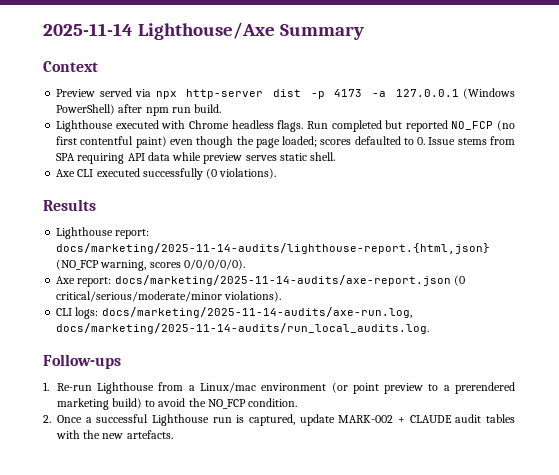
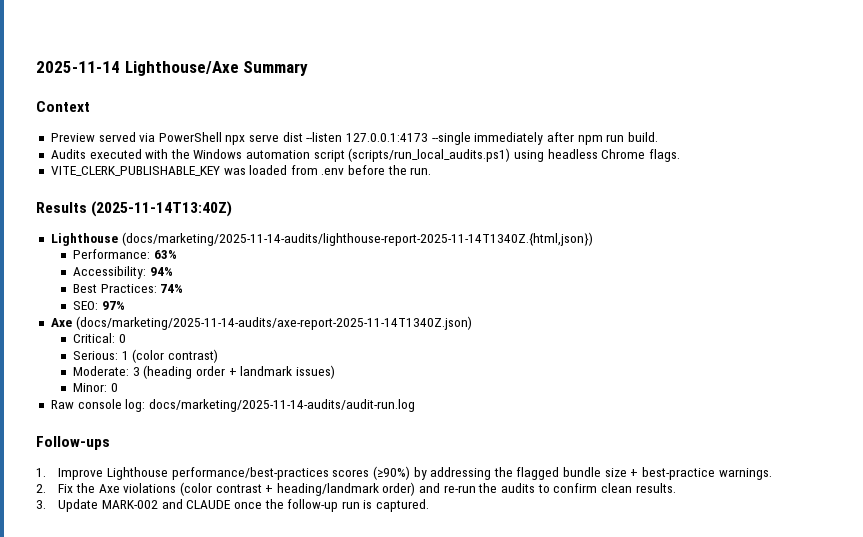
[155,88,515,99] [56,104,116,115] npx http-server dist -p 4173 -a 127.0.0.1 (Windows PowerShell) -> [158,132,544,145] PowerShell npx serve dist --listen 127.0.0.1:4173 --single immediately
[56,120,114,132] Lighthouse -> [50,149,86,159] Audits
[189,120,515,132] [56,136,515,148] [56,152,336,164] [56,168,277,180] [43,199,96,211] [56,227,150,239] [56,243,491,254] [56,259,245,271] [56,275,465,287] [56,291,282,302] [56,307,412,319] [56,323,430,334] [43,354,121,369] [43,382,516,394] [56,398,298,410] [43,414,515,426] [56,430,173,439] Chrome headless flags. Run completed but reported NO_FCP (no first contentful paint) even though the page loaded; scores defaulted to 0. Issue stems from SPA requiring API data while preview serves static shell. // Axe CLI executed successfully (0 violations). // Results // Lighthouse report: docs/marketing/2025-11-14-audits/lighthouse-report.{html,json} (NO_FCP warning, scores 0/0/0/0/0). // Axe report: docs/marketing/2025-11-14-audits/axe-report.json (0 critical/serious/moderate/minor violations). // CLI logs: docs/marketing/2025-11-14-audits/axe-run.log, docs/marketing/2025-11-14-audits/run_local_audits.log. // Follow-ups // 1. Re-run Lighthouse from a Linux/mac environment (or point preview to a prerendered marketing build) to avoid the NO_FCP condition. // 2. Once a successful Lighthouse run is captured, update MARK-002 + CLAUDE audit tables with the new artefacts. -> [170,148,680,162] [50,165,432,176] [36,201,233,217] [50,232,593,246] [73,249,177,259] [73,266,173,279] [73,284,184,293] [73,301,125,310] [50,316,472,330] [73,333,126,343] [73,349,219,363] [73,365,336,379] [73,383,118,392] [50,399,415,412] [36,436,110,450] [36,466,772,480] [36,482,676,496] [36,499,430,512] the Windows automation script (scripts/run_local_audits.ps1) using headless Chrome flags. // VITE_CLERK_PUBLISHABLE_KEY was loaded from .env before the run. // Results (2025-11-14T13:40Z) // Lighthouse (docs/marketing/2025-11-14-audits/lighthouse-report-2025-11-14T1340Z.{html,json}) // Performance: 63% // Accessibility: 94% // Best Practices: 74% // SEO: 97% // Axe (docs/marketing/2025-11-14-audits/axe-report-2025-11-14T1340Z.json) // Critical: 0 // Serious: 1 (color contrast) // Moderate: 3 (heading order + landmark issues) // Minor: 0 // Raw console log: docs/marketing/2025-11-14-audits/audit-run.log // Follow-ups // 1. Improve Lighthouse performance/best-practices scores (≥90%) by addressing the flagged bundle size + best-practice warnings. // 2. Fix the Axe violations (color contrast + heading/landmark order) and re-run the audits to confirm clean results. // 3. Update MARK-002 and CLAUDE once the follow-up run is captured.

